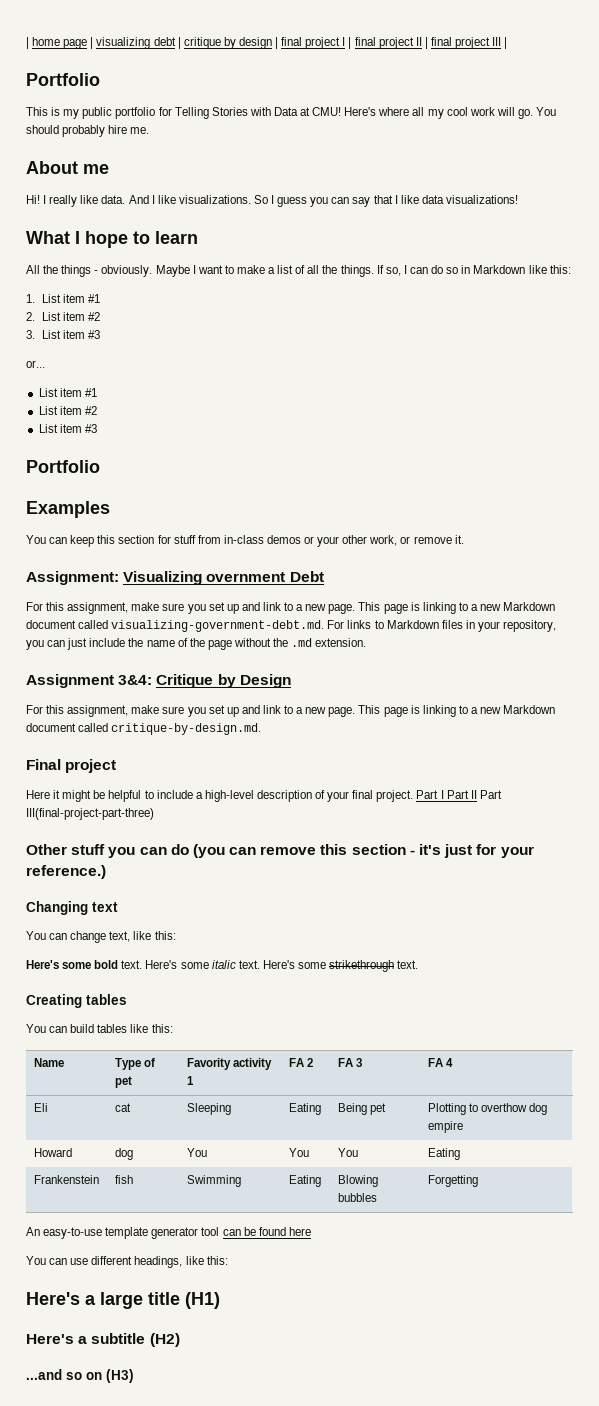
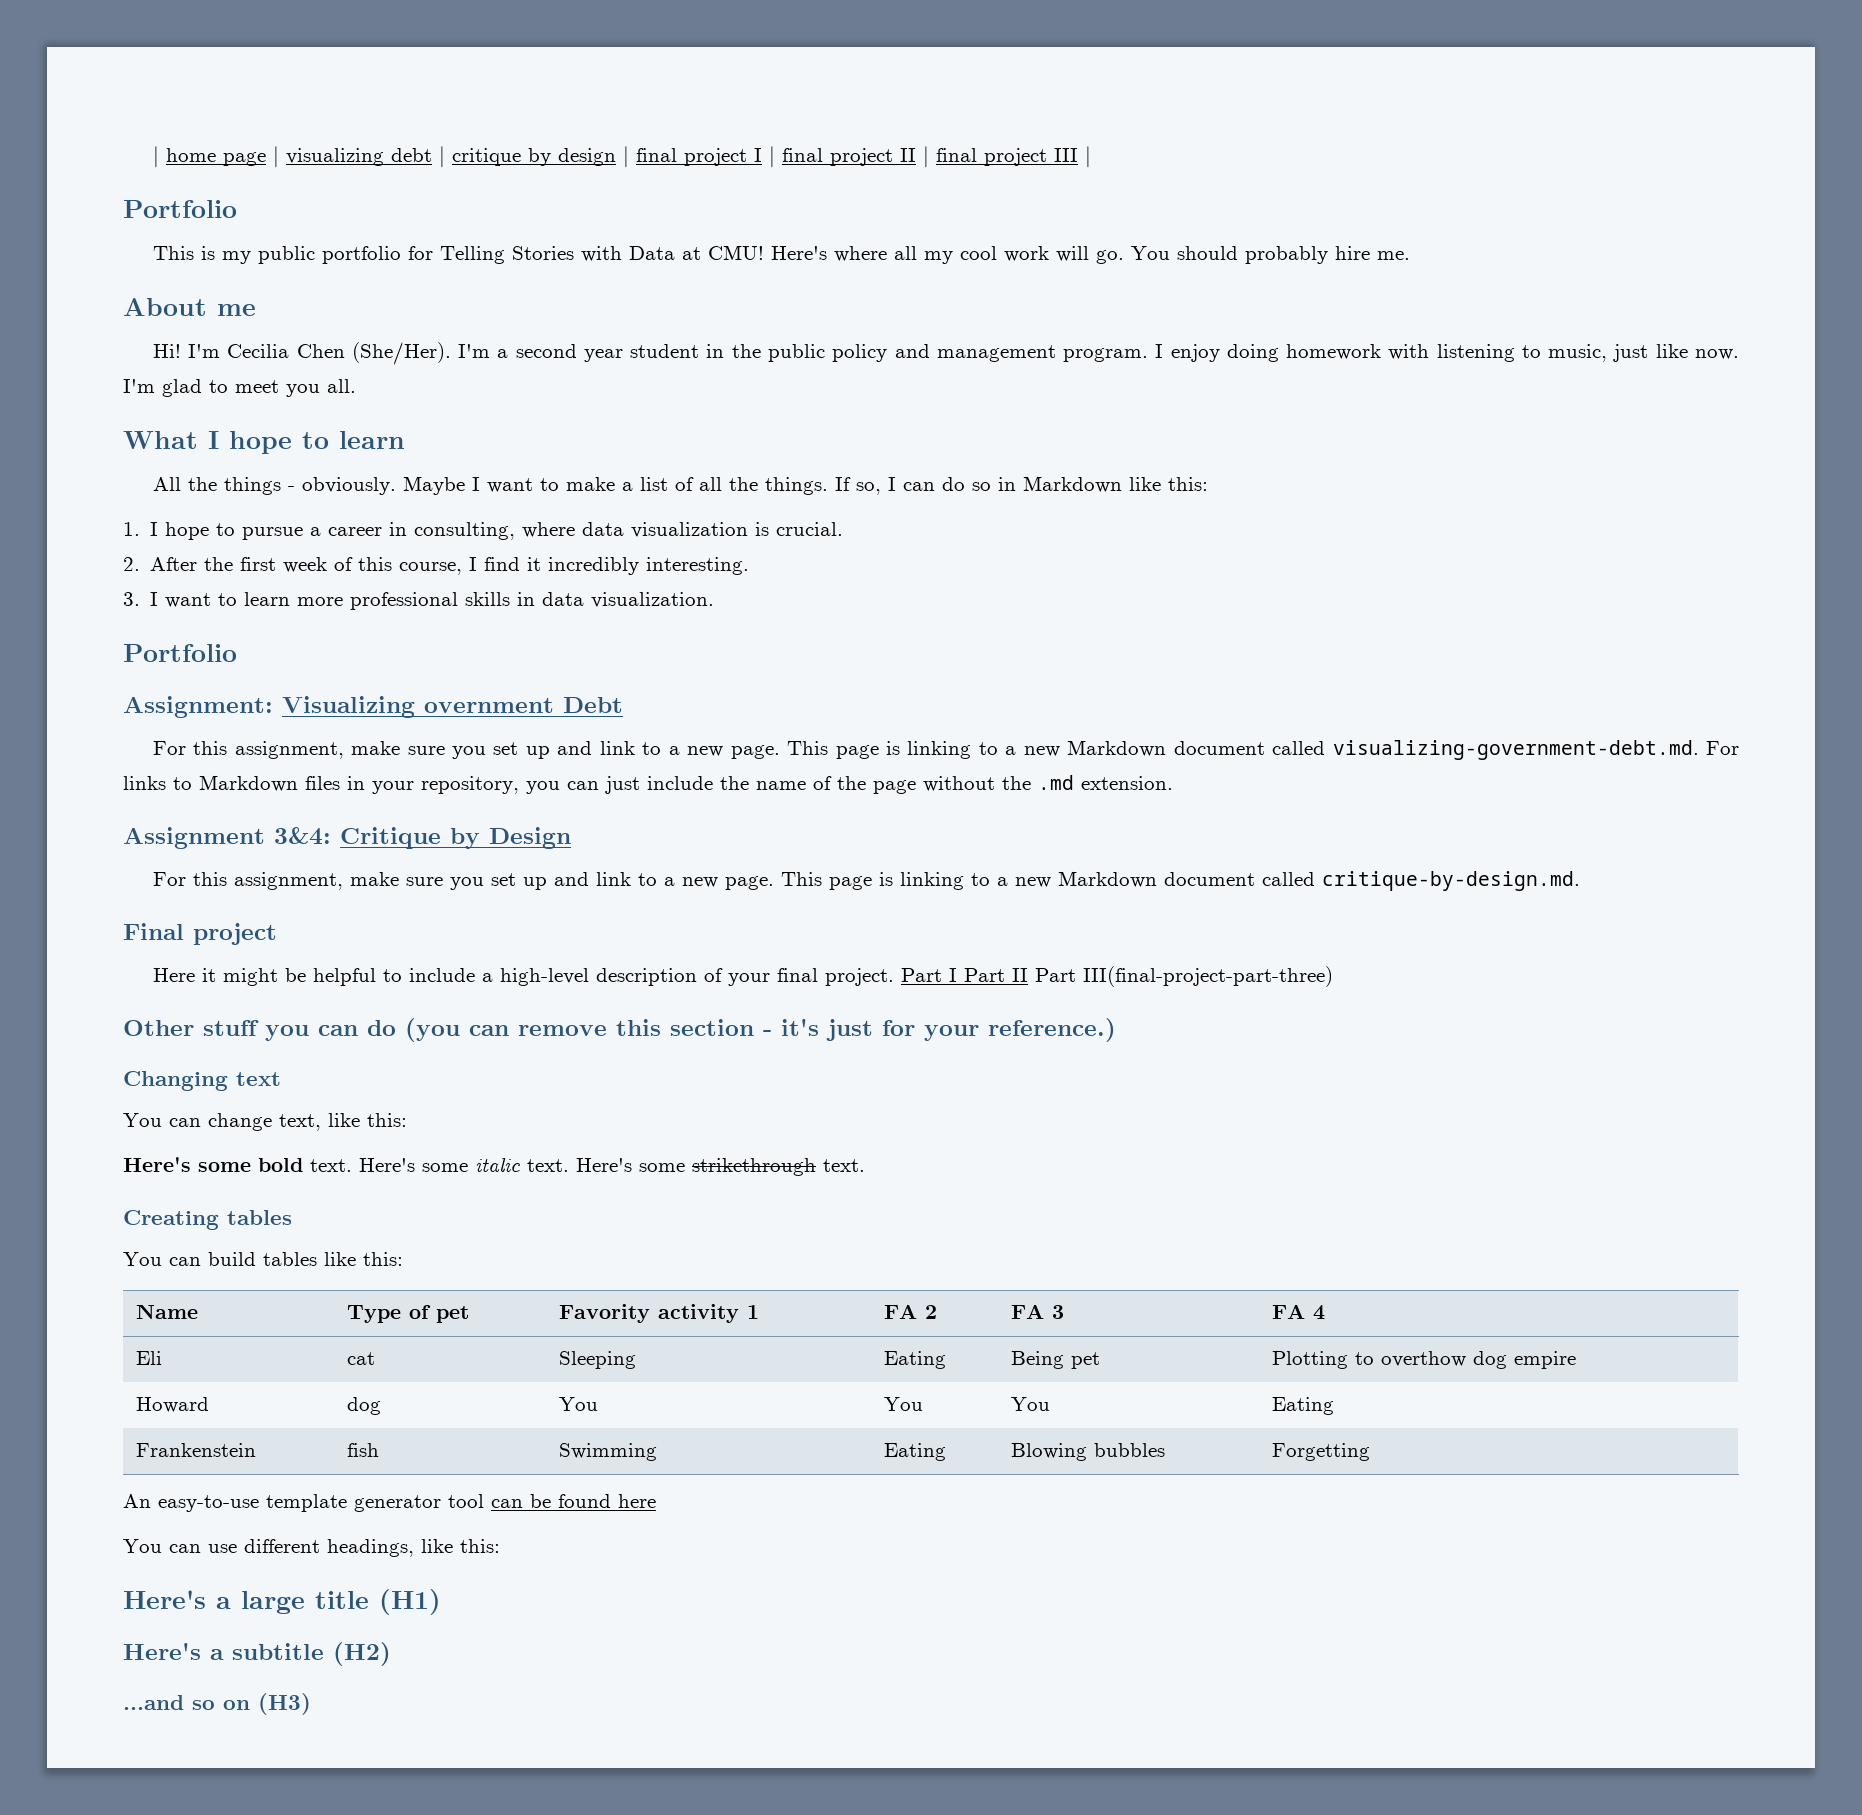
[43,195,518,207] I really like data. And I like visualizations. So I guess you can say that I like data visualizations! -> [188,342,1739,365] [123,379,356,397] I'm Cecilia Chen (She/Her). I'm a second year student in the public policy and management program. I enjoy doing homework with listening to music, just like now. I'm glad to meet you all.
[41,294,100,303] [26,312,100,321] [26,330,100,339] [26,360,45,368] [38,388,97,397] [38,406,97,415] [38,424,97,433] [26,460,100,473] [26,501,110,518] [26,535,464,547] List item #1 // 2. List item #2 // 3. List item #3 // or... // List item #1 // List item #2 // List item #3 // Portfolio // Examples // You can keep this section for stuff from in-class demos or your other work, or remove it. -> [150,522,844,540] [123,557,750,575] [123,592,715,610] [123,644,237,662] I hope to pursue a career in consulting, where data visualization is crucial. // 2. After the first week of this course, I find it incredibly interesting. // 3. I want to learn more professional skills in data visualization. // Portfolio

